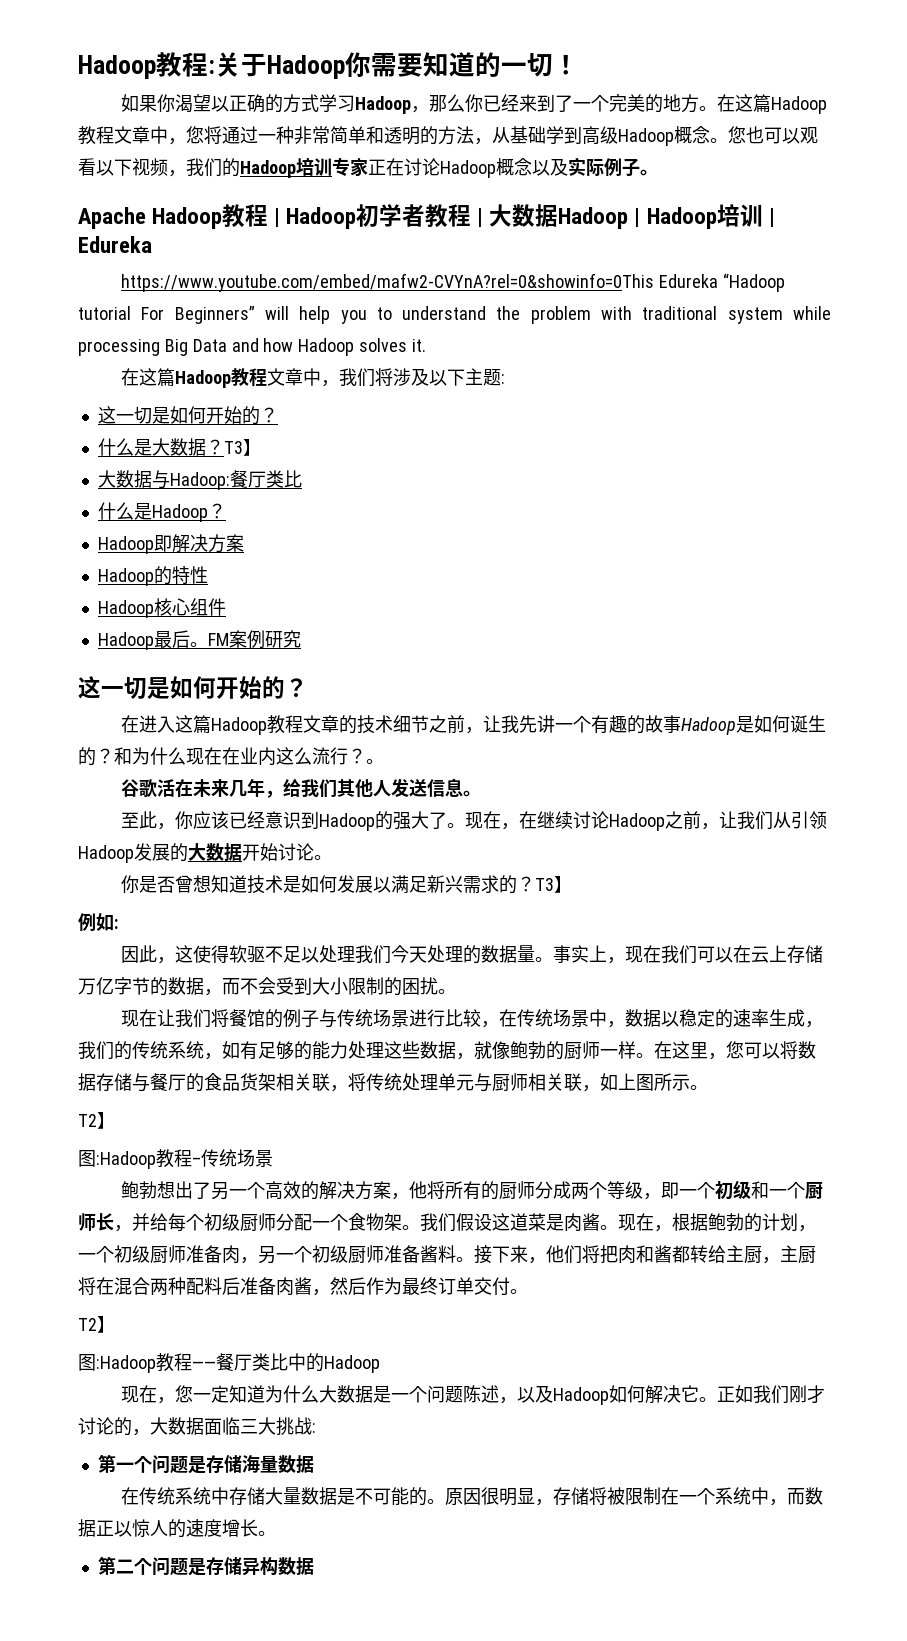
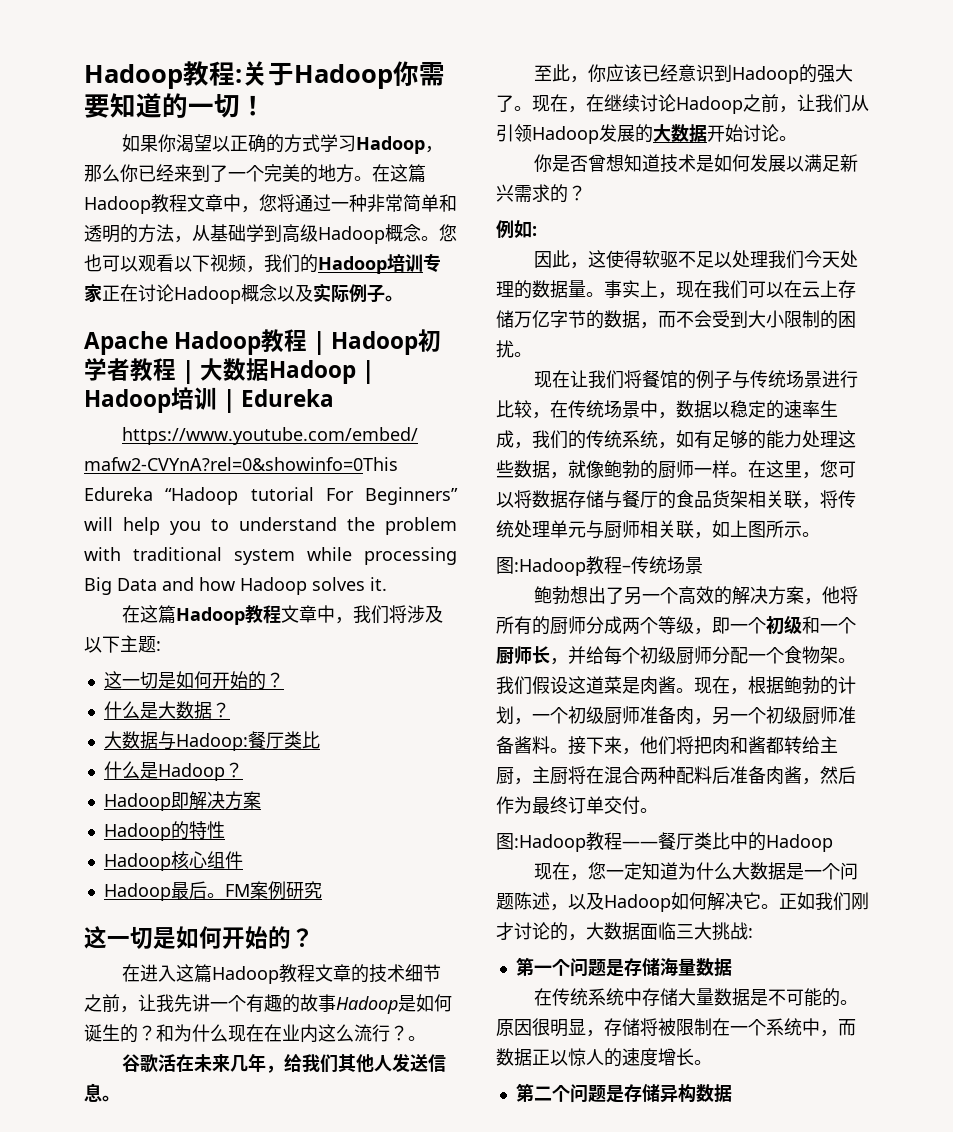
[223,439,261,456] T3】 -> (230, 710) none
[534,876,572,893] T3】 -> (586, 193) none
[78,1112,115,1129] // T2】 -> (820, 534) none
[78,1316,115,1333] // T2】 -> (658, 810) none

